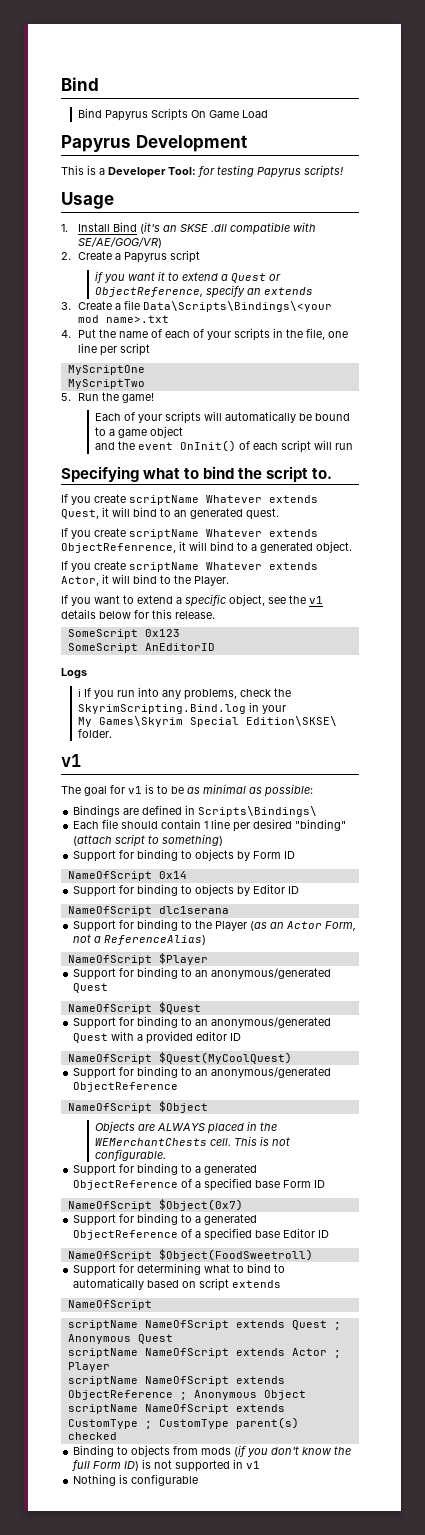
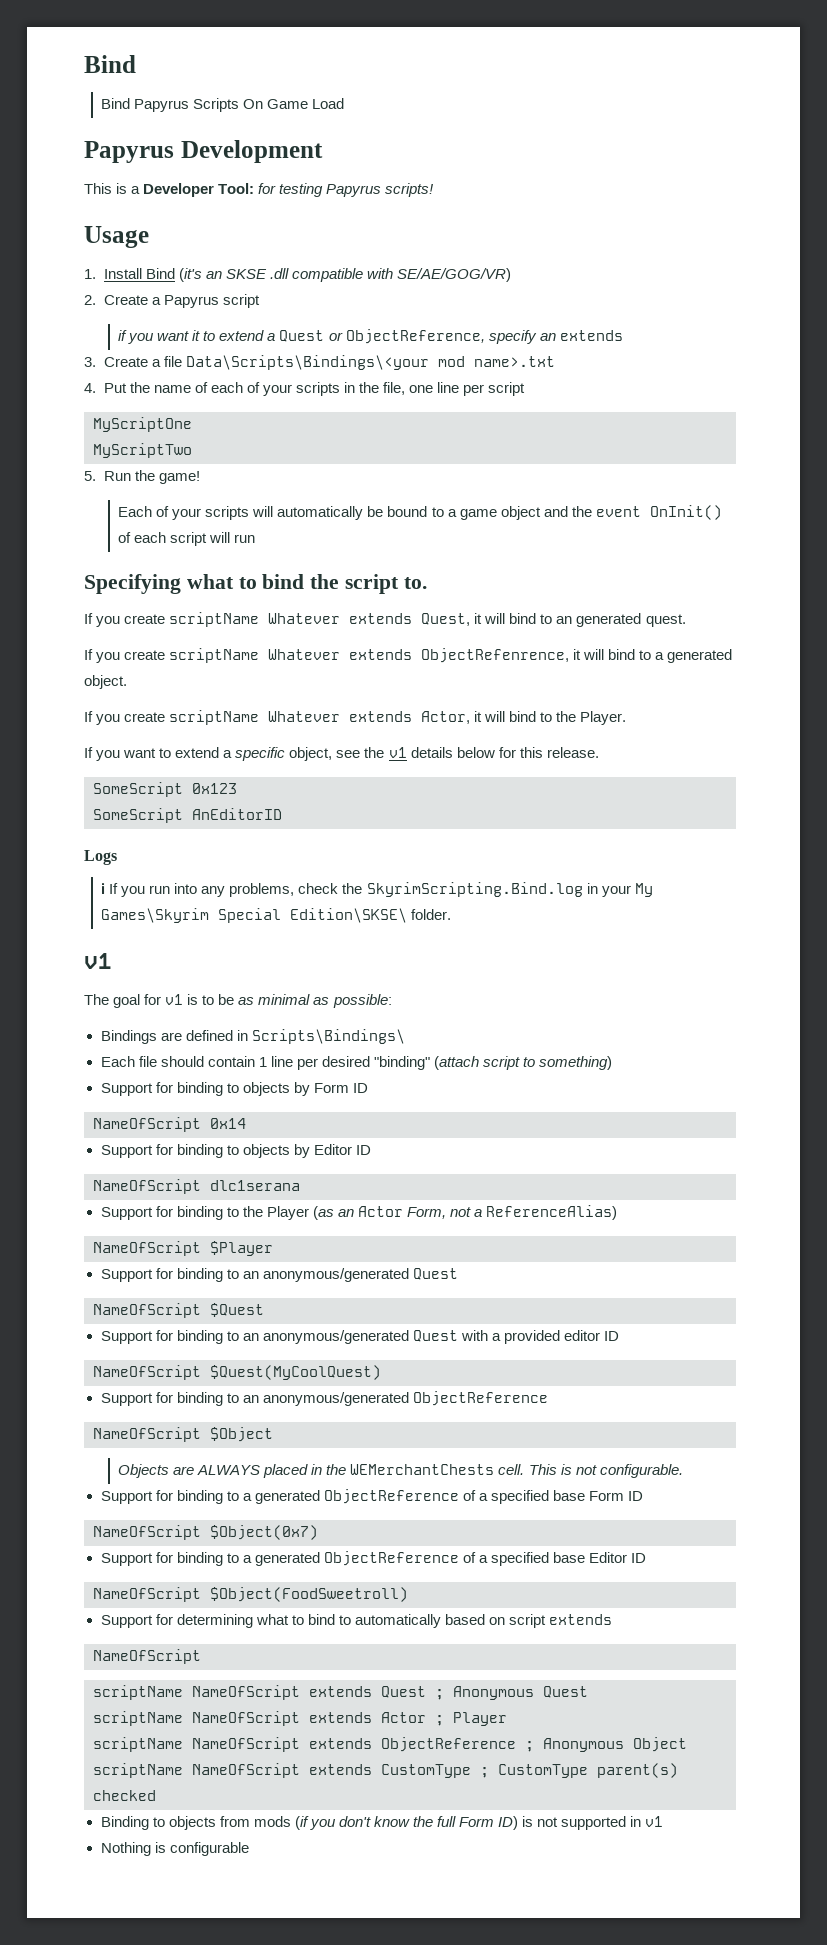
(184, 432) // -> (541, 513) none
(287, 709) // -> (631, 891) none

